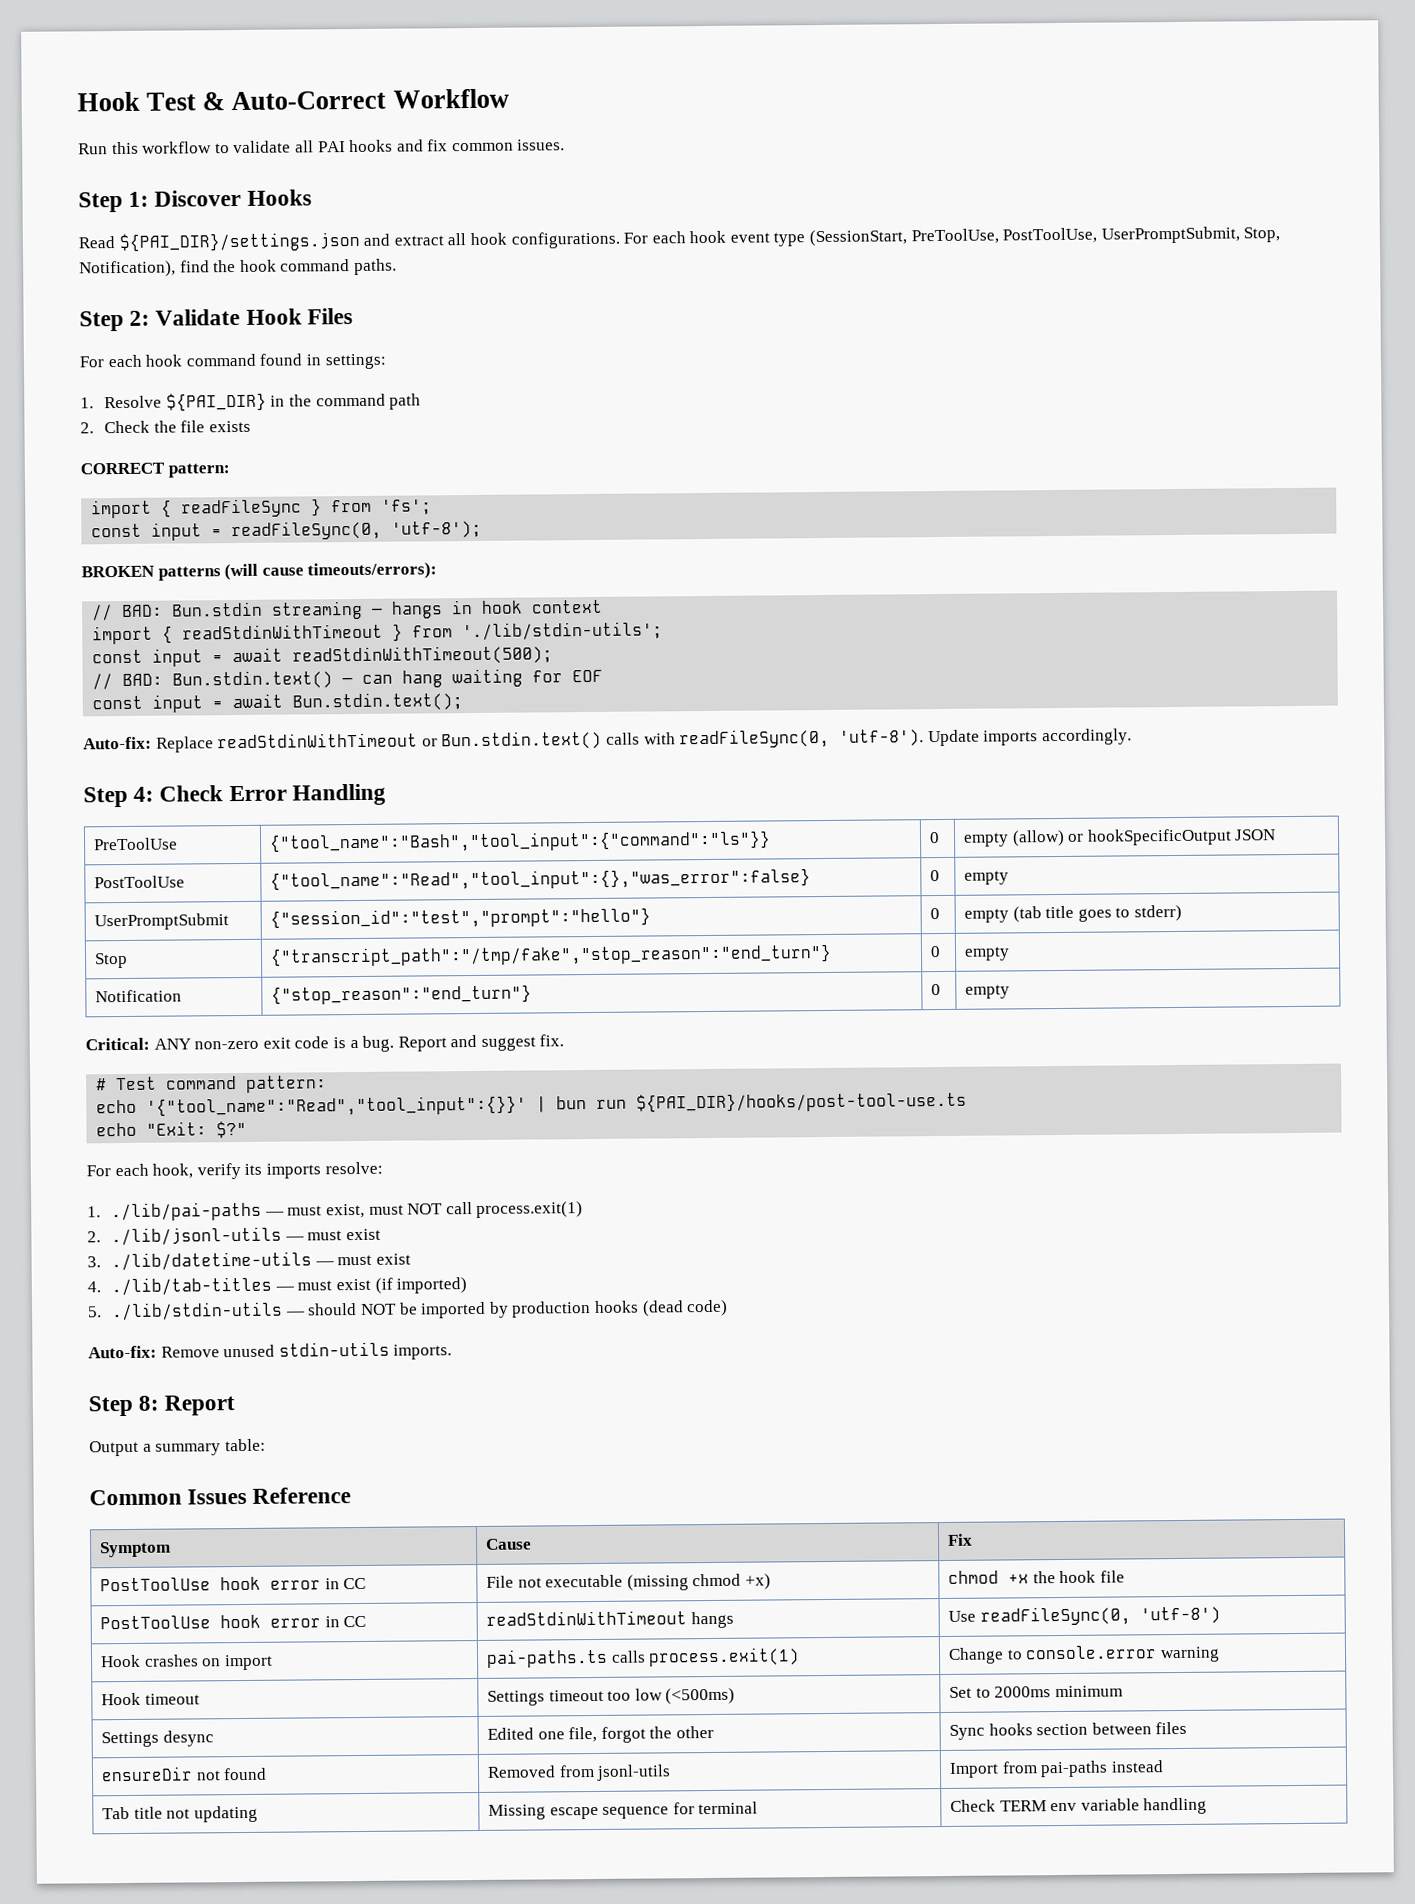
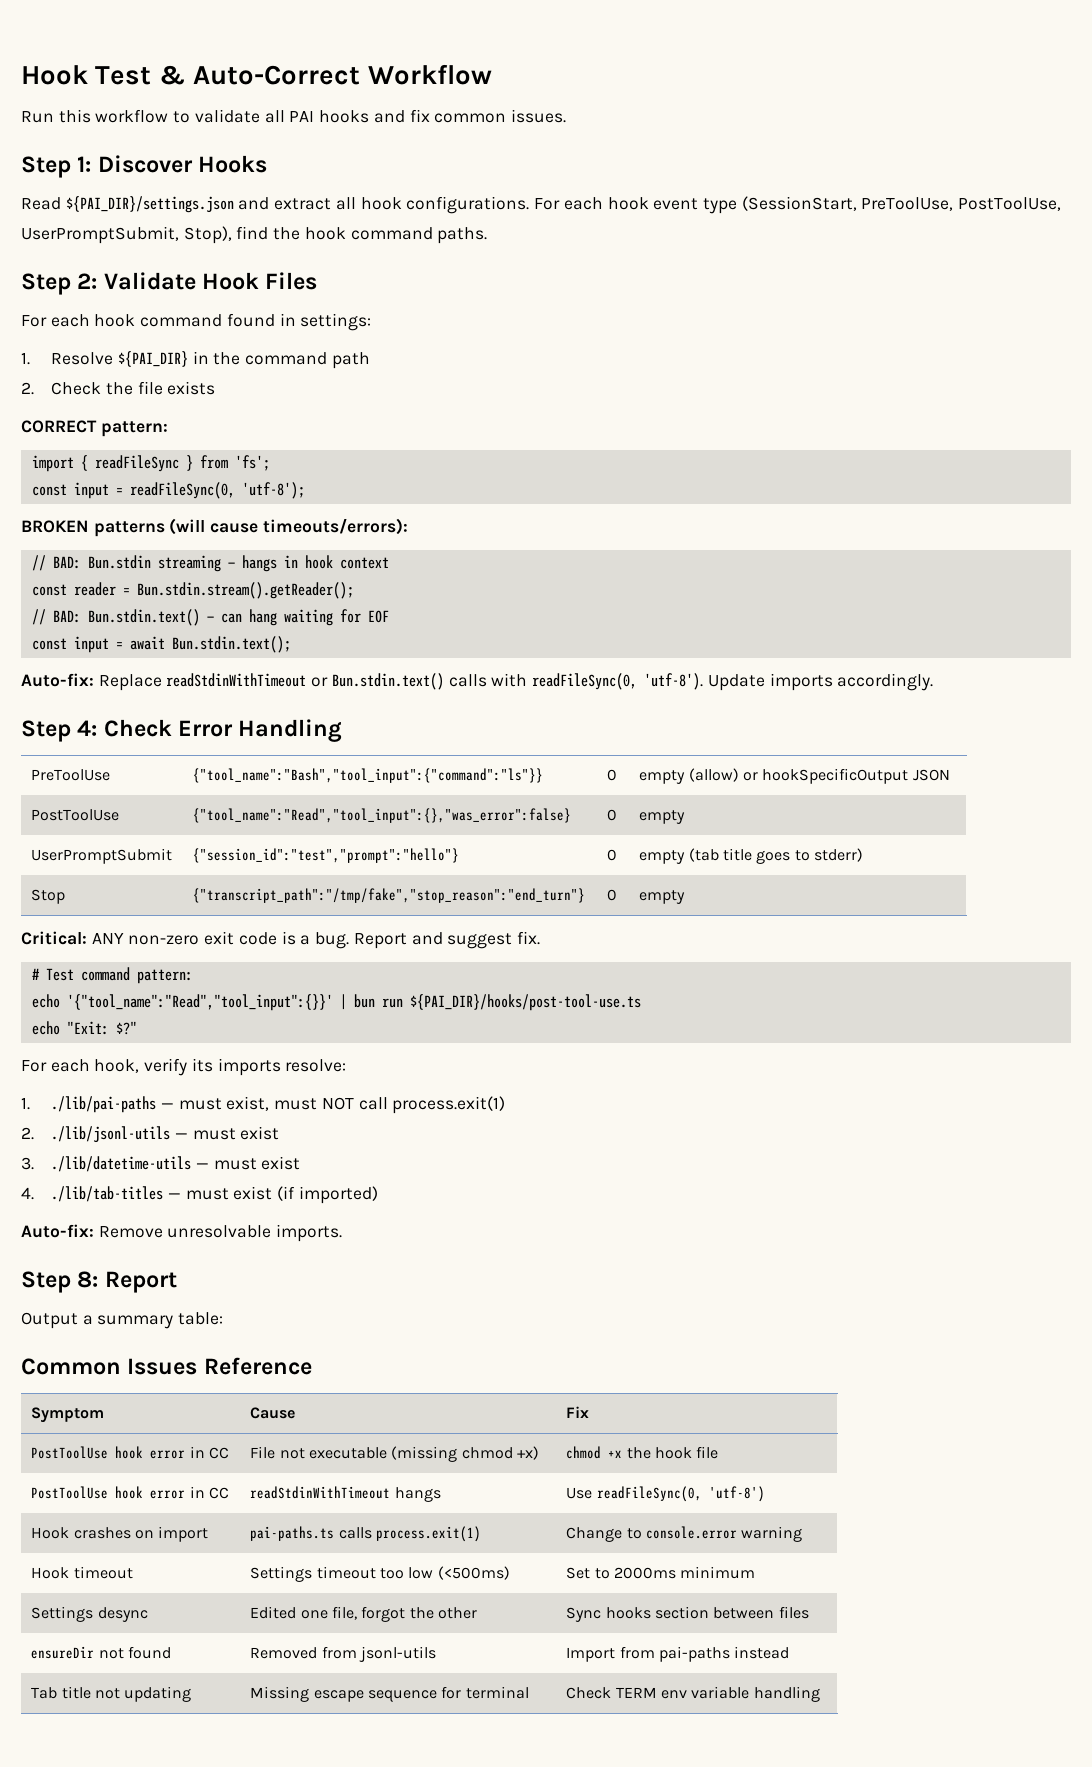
[1243,227,1281,243] [79,260,176,278] Stop, Notification), -> [183,226,232,244] Stop),
[92,621,664,645] [92,645,554,667] import { readStdinWithTimeout } from './lib/stdin-utils'; // const input = await readStdinWithTimeout(500); -> [31,582,354,599] const reader = Bun.stdin.stream().getReader();
[95,989,183,1003] [271,984,533,1005] [931,984,942,996] [965,984,1011,999] // Notification | {"stop_reason":"end_turn"} | 0 | empty -> (686, 897) none
[88,1299,729,1321] // 5. ./lib/stdin-utils — should NOT be imported by production hooks (dead code) -> (378, 1195) none
[223,1341,390,1358] unused stdin-utils -> [167,1225,272,1238] unresolvable

